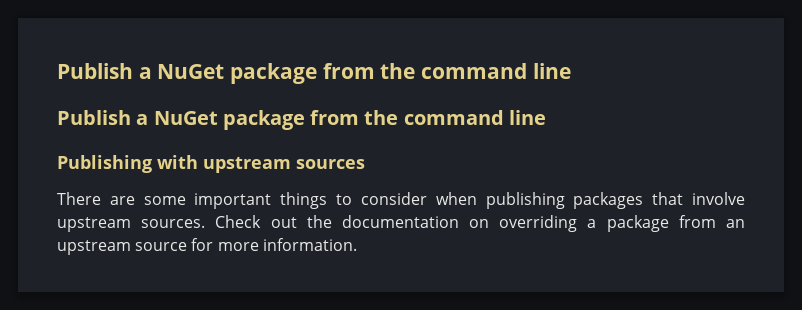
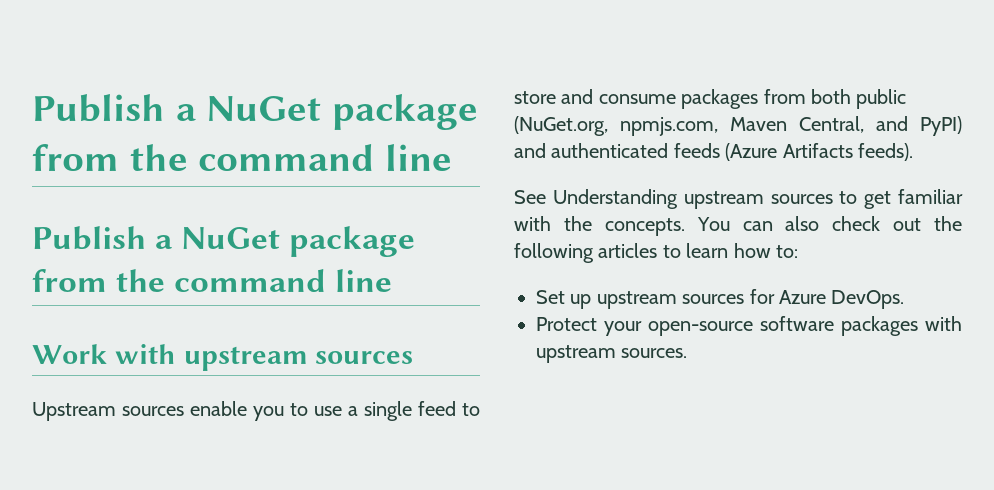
[57,155,152,173] Publishing -> [32,344,107,364] Work
[57,192,745,209] [57,215,745,232] [57,238,357,255] There are some important things to consider when publishing packages that involve upstream sources. Check out the documentation on overriding a package from an upstream source for more information. -> [32,401,480,421] [514,89,907,109] [514,116,962,136] [514,143,913,161] [514,189,963,209] [514,216,962,236] [514,243,798,263] [536,289,905,309] [536,316,962,336] [536,345,688,363] Upstream sources enable you to use a single feed to store and consume packages from both public (NuGet.org, npmjs.com, Maven Central, and PyPI) and authenticated feeds (Azure Artifacts feeds). // See Understanding upstream sources to get familiar with the concepts. You can also check out the following articles to learn how to: // Set up upstream sources for Azure DevOps. // Protect your open-source software packages with upstream sources.

